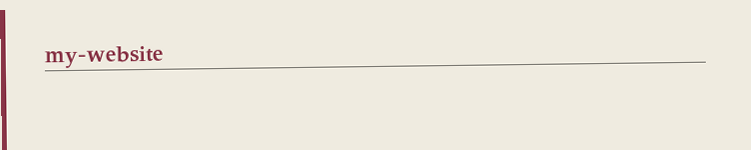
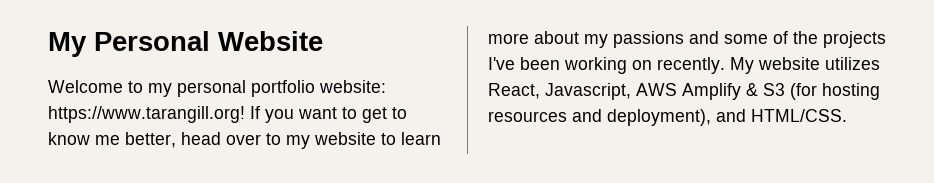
[44,45,164,69] my-website -> [48,31,323,57] [48,80,386,97] [48,106,407,123] [48,132,441,149] [488,31,886,48] [488,57,880,74] [488,83,880,100] [488,109,847,126] My Personal Website // Welcome to my personal portfolio website: https://www.tarangill.org! If you want to get to know me better, head over to my website to learn more about my passions and some of the projects I've been working on recently. My website utilizes React, Javascript, AWS Amplify & S3 (for hosting resources and deployment), and HTML/CSS.

